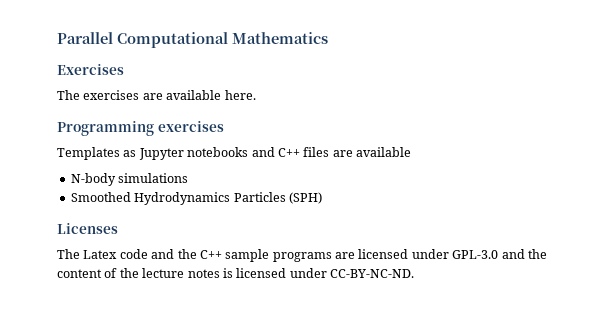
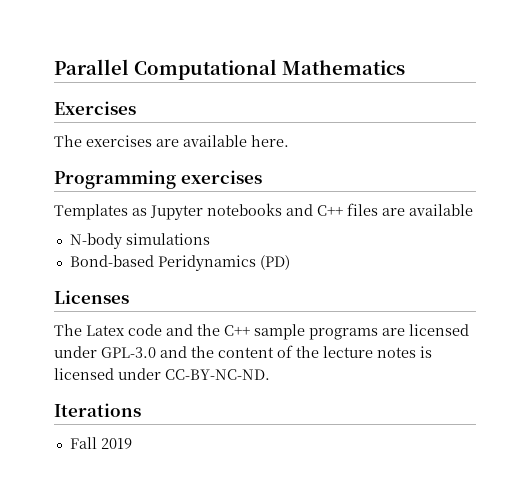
[70,192,322,205] Smoothed Hydrodynamics Particles (SPH) -> [69,255,290,271] Bond-based Peridynamics (PD)
(414, 273) none -> [54,403,141,417] [69,437,132,449] // Iterations // Fall 2019

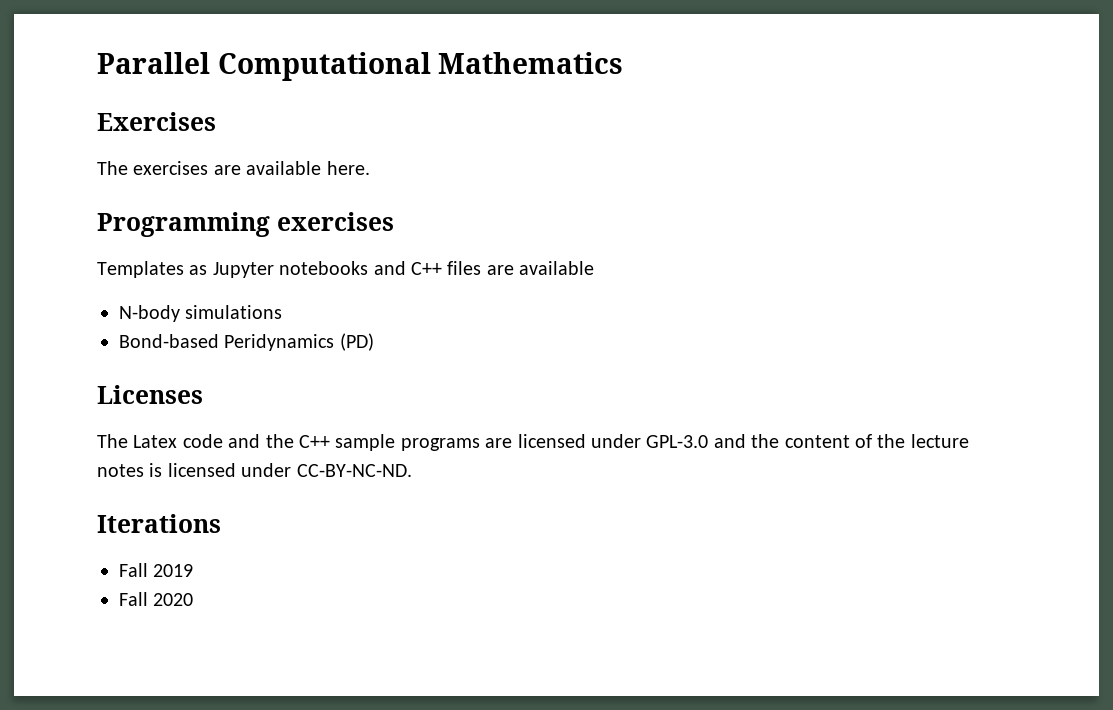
(132, 443) none -> [119,592,194,606] // Fall 2020

